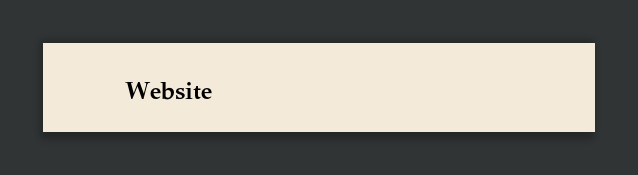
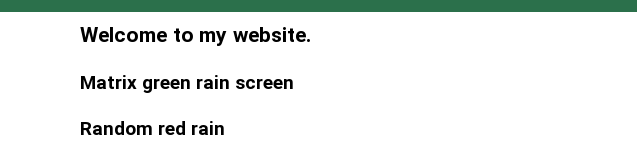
[125,82,212,100] Website -> [80,27,312,46] [80,75,295,93] [80,121,226,135] Welcome to my website. // Matrix green rain screen // Random red rain

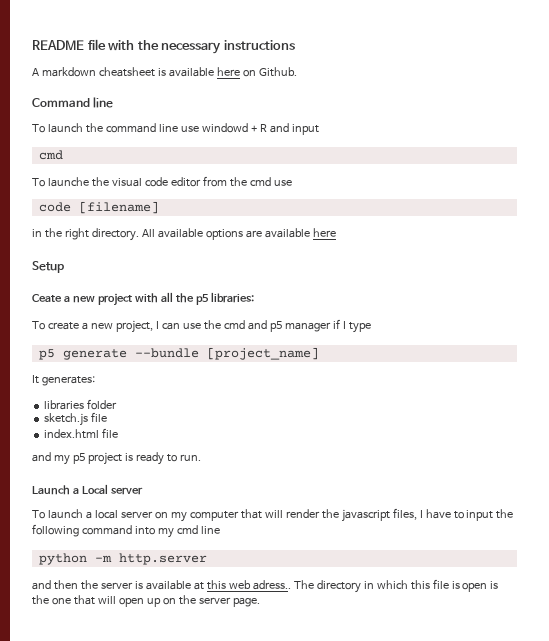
[80,27,312,46] [80,75,295,93] [80,121,226,135] Welcome to my website. // Matrix green rain screen // Random red rain -> [32,39,295,54] [32,67,297,77] [32,97,114,108] [32,123,319,135] [38,150,63,160] [32,176,292,187] [38,201,159,214] [32,228,336,241] [32,261,64,273] [32,292,254,306] [32,319,371,333] [38,347,319,360] [32,375,95,386] [44,399,118,410] [44,412,108,426] [44,428,119,439] [32,452,201,465] [32,484,143,495] [32,508,514,522] [32,524,220,538] [38,553,207,565] [32,579,499,593] [32,595,260,607] README file with the necessary instructions // A markdown cheatsheet is available here on Github. // Command line // To launch the command line use windowd + R and input // cmd // To launche the visual code editor from the cmd use // code [filename] // in the right directory. All available options are available here // Setup // Ceate a new project with all the p5 libraries: // To create a new project, I can use the cmd and p5 manager if I type // p5 generate --bundle [project_name] // It generates: // libraries folder // sketch.js file // index.html file // and my p5 project is ready to run. // Launch a Local server // To launch a local server on my computer that will render the javascript files, I have to input the following command into my cmd line // python -m http.server // and then the server is available at this web adress.. The directory in which this file is open is the one that will open up on the server page.

